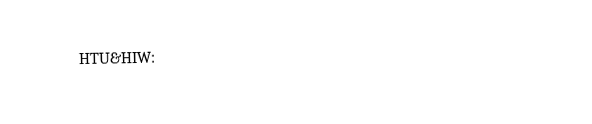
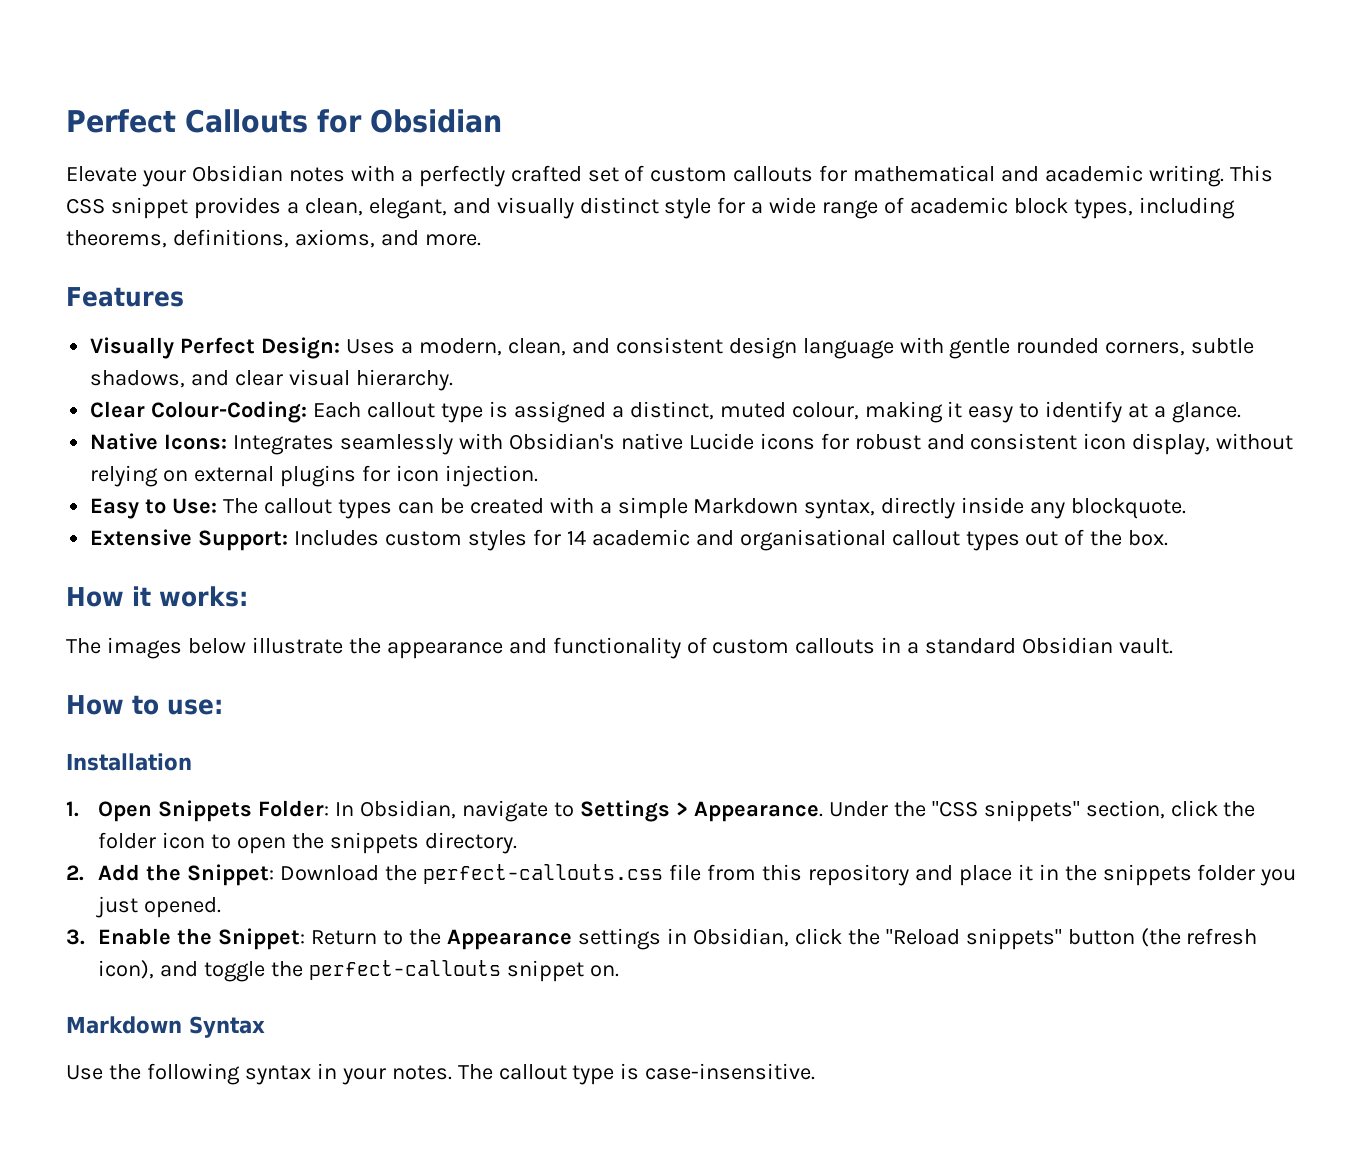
[78,51,155,65] HTU&HIW: -> [66,109,502,133] [66,165,1273,187] [66,197,1235,219] [66,229,481,248] [66,287,184,307] [90,337,1255,359] [90,369,453,391] [90,401,1242,423] [90,433,1294,455] [90,465,538,487] [90,497,1187,519] [90,529,1169,551] [66,586,248,607] [66,637,1174,659] [66,695,223,715] [66,753,192,771] [66,800,1256,822] [98,832,518,854] [66,864,1297,886] [96,896,222,918] [66,928,1258,950] [98,960,620,982] [66,1016,265,1038] [66,1063,816,1085] Perfect Callouts for Obsidian // Elevate your Obsidian notes with a perfectly crafted set of custom callouts for mathematical and academic writing. This CSS snippet provides a clean, elegant, and visually distinct style for a wide range of academic block types, including theorems, definitions, axioms, and more. // Features // Visually Perfect Design: Uses a modern, clean, and consistent design language with gentle rounded corners, subtle shadows, and clear visual hierarchy. // Clear Colour-Coding: Each callout type is assigned a distinct, muted colour, making it easy to identify at a glance. // Native Icons: Integrates seamlessly with Obsidian's native Lucide icons for robust and consistent icon display, without relying on external plugins for icon injection. // Easy to Use: The callout types can be created with a simple Markdown syntax, directly inside any blockquote. // Extensive Support: Includes custom styles for 14 academic and organisational callout types out of the box. // How it works: // The images below illustrate the appearance and functionality of custom callouts in a standard Obsidian vault. // How to use: // Installation // 1. Open Snippets Folder: In Obsidian, navigate to Settings > Appearance. Under the "CSS snippets" section, click the folder icon to open the snippets directory. // 2. Add the Snippet: Download the perfect-callouts.css file from this repository and place it in the snippets folder you just opened. // 3. Enable the Snippet: Return to the Appearance settings in Obsidian, click the "Reload snippets" button (the refresh icon), and toggle the perfect-callouts snippet on. // Markdown Syntax // Use the following syntax in your notes. The callout type is case-insensitive.

